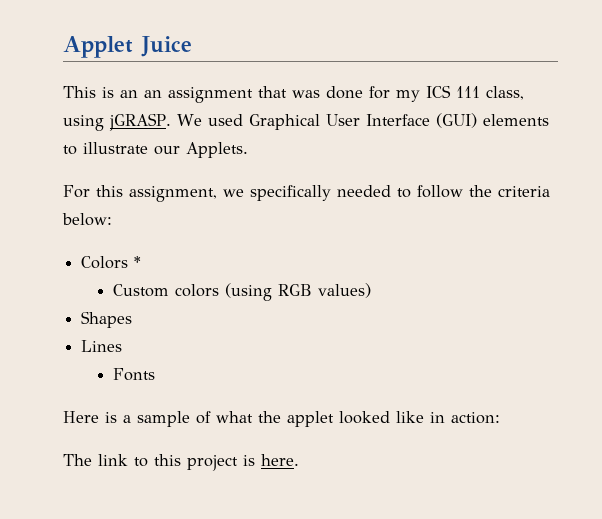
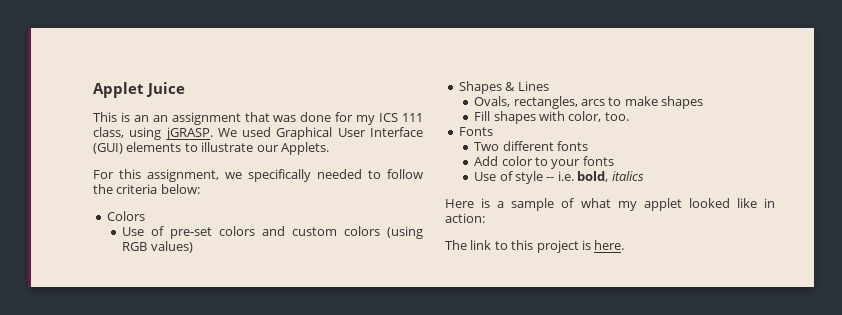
[134,256,142,268] [113,284,170,297] * // Custom -> [122,226,338,239] // Use of pre-set colors and custom
(133, 319) // -> [505,82,516,91] &
[113,368,156,381] Fonts -> [474,96,704,109] [474,111,629,124] [458,127,493,136] [474,141,588,151] [474,156,614,169] [474,171,644,184] Ovals, rectangles, arcs to make shapes // Fill shapes with color, too. // Fonts // Two different fonts // Add color to your fonts // Use of style -- i.e. bold, italics
[258,411,281,423] the -> [617,201,637,211] my

